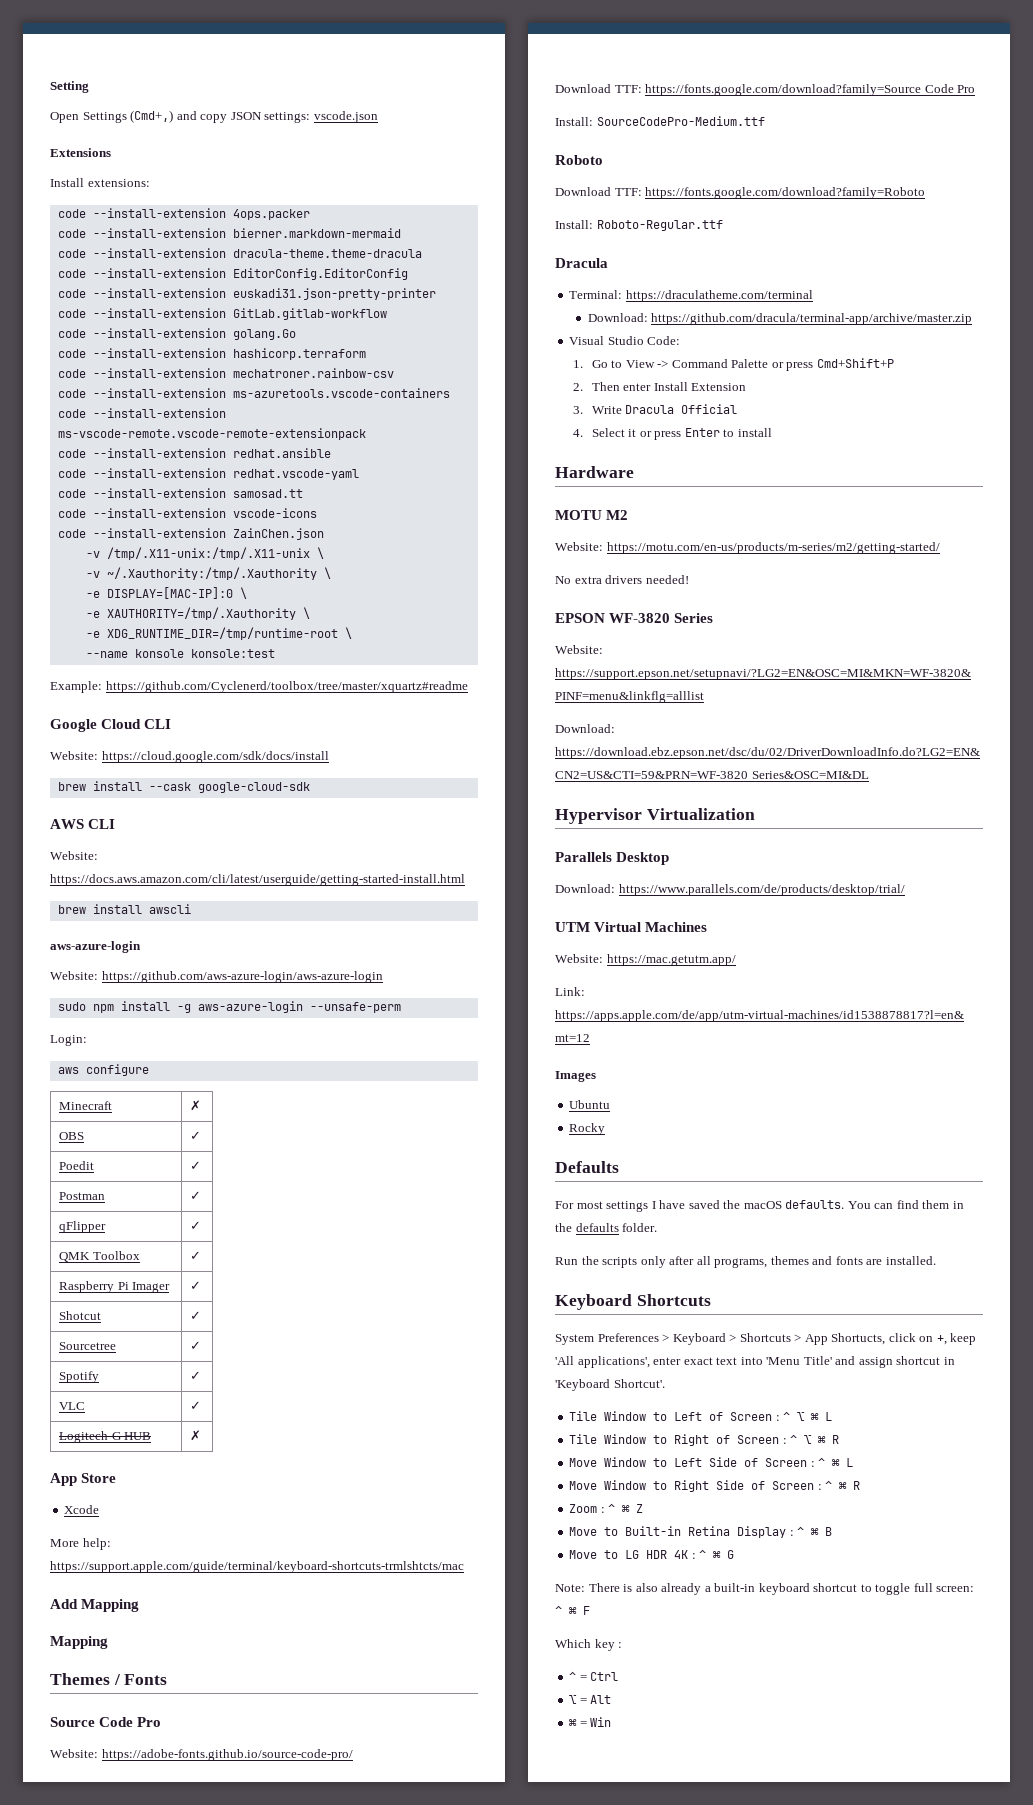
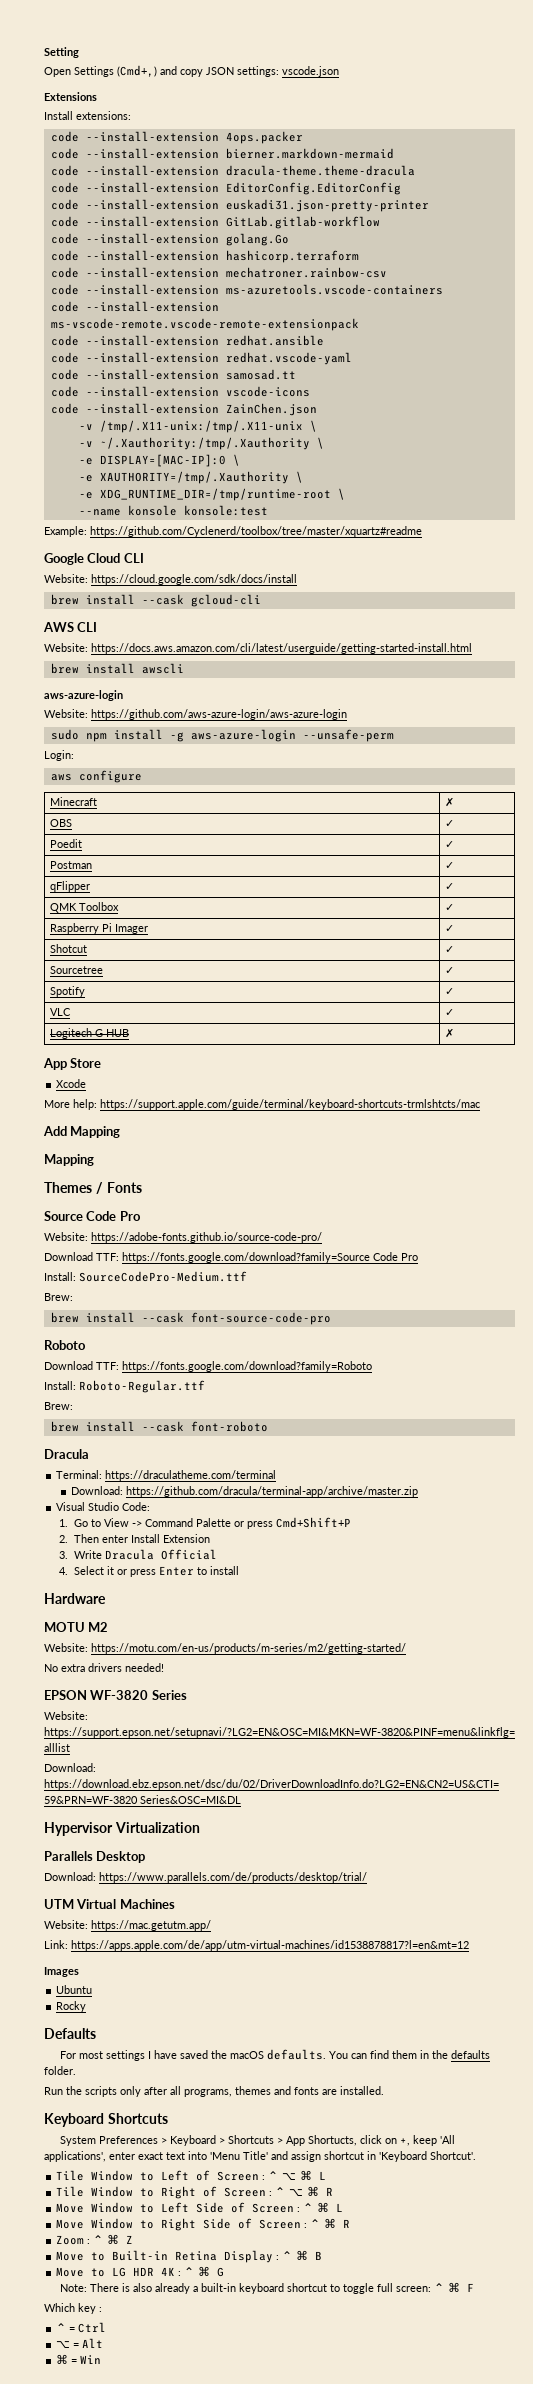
[197,782,310,793] google-cloud-sdk -> [190,594,261,607] gcloud-cli
(765, 121) none -> [44,1293,73,1301] [50,1312,331,1325] // Brew: // brew install --cask font-source-code-pro
(723, 225) none -> [44,1402,73,1410] [50,1421,268,1432] // Brew: // brew install --cask font-roboto

